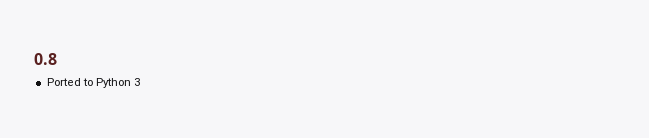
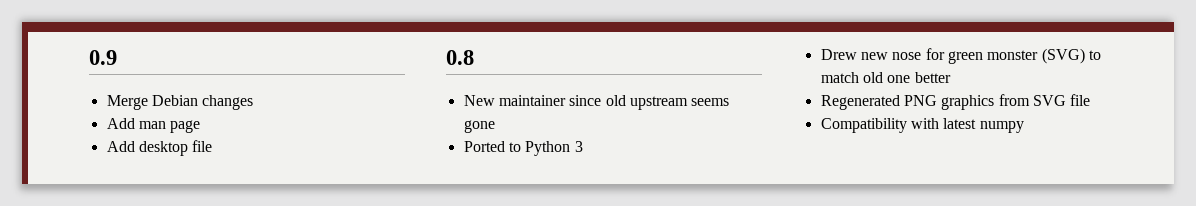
[34,53,57,65] [46,78,140,88] 0.8 // Ported to Python 3 -> [89,50,117,65] [106,95,254,110] [106,118,201,133] [106,140,213,156] [446,50,474,65] [463,95,730,110] [463,120,495,133] [463,141,583,156] [820,48,1101,64] [820,72,951,83] [820,94,1091,110] [820,118,1024,133] 0.9 // Merge Debian changes // Add man page // Add desktop file // 0.8 // New maintainer since old upstream seems gone // Ported to Python 3 // Drew new nose for green monster (SVG) to match old one better // Regenerated PNG graphics from SVG file // Compatibility with latest numpy

